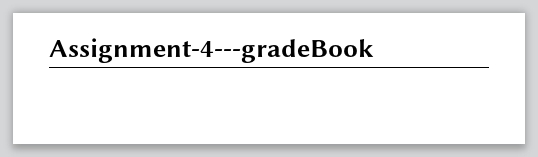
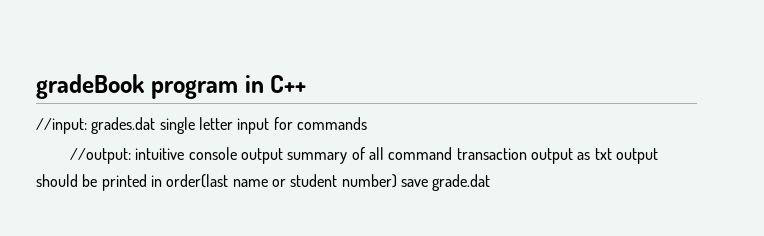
[49,38,374,63] Assignment-4---gradeBook -> [36,74,307,99] [36,117,367,134] [70,147,658,164] [36,174,491,191] gradeBook program in C++ // //input: grades.dat single letter input for commands // //output: intuitive console output summary of all command transaction output as txt output should be printed in order(last name or student number) save grade.dat

